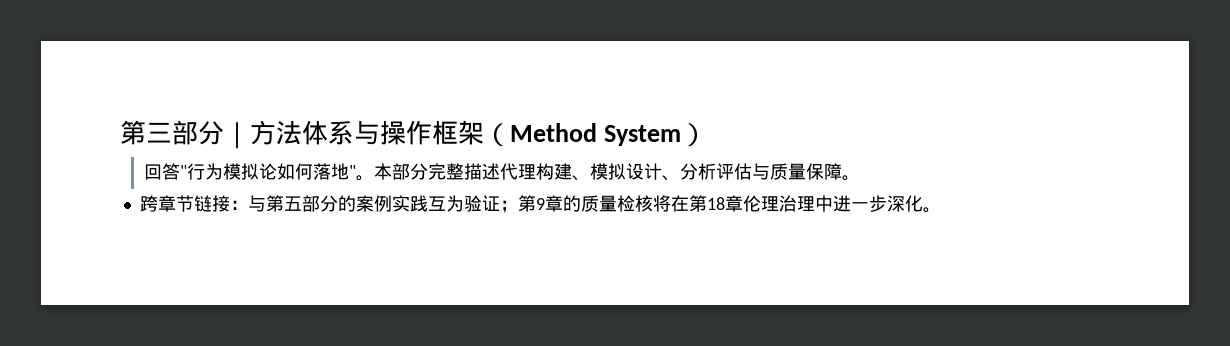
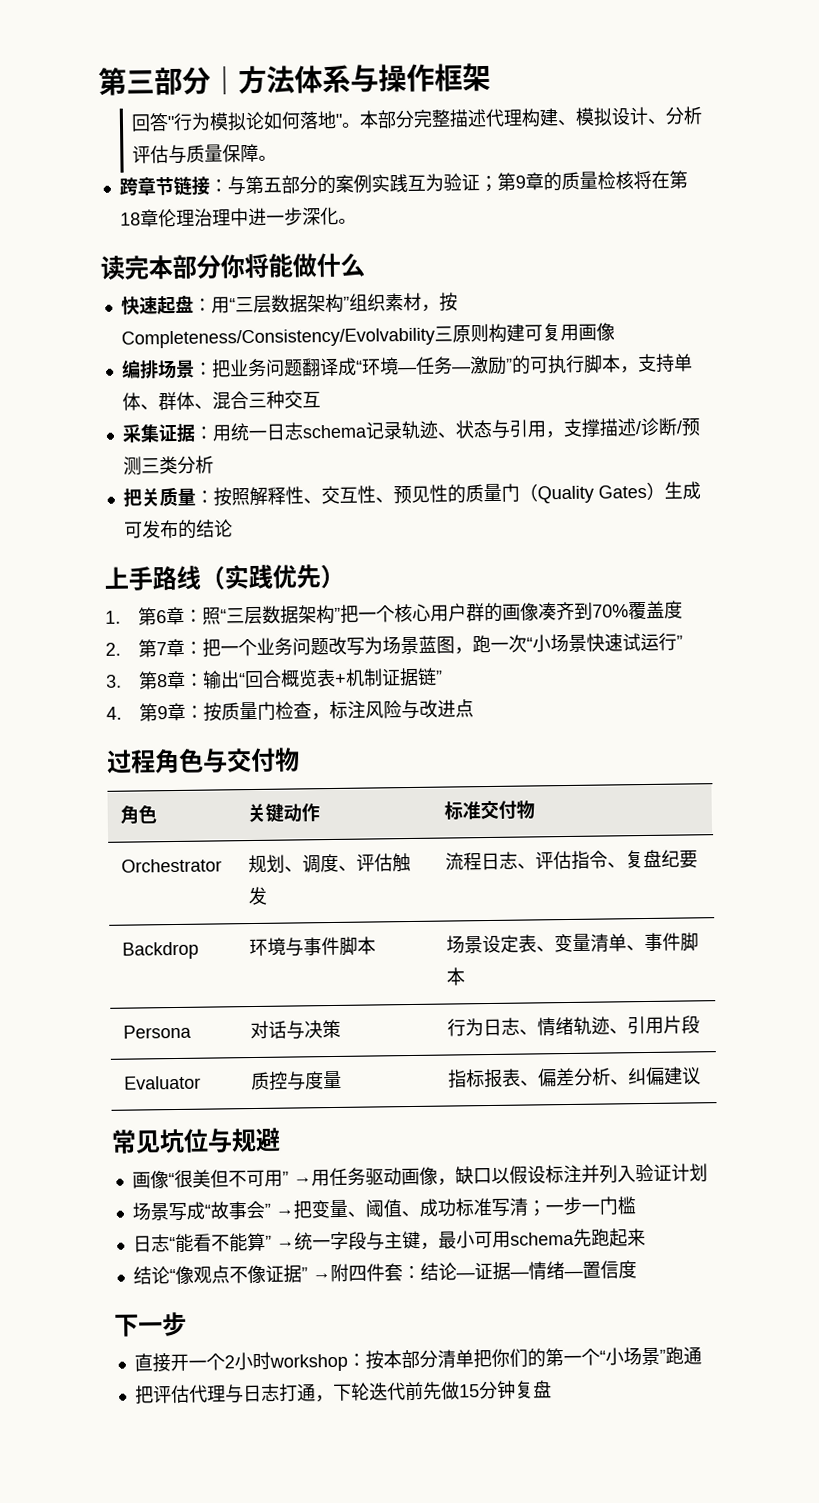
[484,123,707,147] （Method System） -> (491, 77) none
(941, 210) none -> [100,252,365,280] [120,292,458,316] [120,322,615,349] [120,353,693,379] [121,390,321,411] [121,417,701,443] [122,455,214,476] [122,481,701,507] [123,519,233,539] [104,563,345,591] [105,600,684,626] [105,632,684,658] [105,667,444,690] [106,699,475,722] [106,747,300,774] [120,804,158,825] [247,803,321,823] [444,800,536,820] [121,858,223,873] [248,852,412,874] [248,886,268,906] [445,849,699,871] [122,941,200,960] [249,936,377,957] [446,932,700,954] [446,967,466,986] [123,1024,193,1039] [250,1019,342,1040] [447,1015,701,1037] [124,1075,202,1090] [251,1070,343,1091] [448,1066,702,1089] [111,1127,281,1154] [131,1163,708,1189] [131,1196,636,1222] [132,1228,646,1254] [132,1260,637,1285] [114,1311,187,1337] [133,1346,702,1373] [134,1380,552,1405] // 读完本部分你将能做什么 // 快速起盘：用“三层数据架构”组织素材，按Completeness/Consistency/Evolvability三原则构建可复用画像 // 编排场景：把业务问题翻译成“环境—任务—激励”的可执行脚本，支持单体、群体、混合三种交互 // 采集证据：用统一日志schema记录轨迹、状态与引用，支撑描述/诊断/预测三类分析 // 把关质量：按照解释性、交互性、预见性的质量门（Quality Gates）生成可发布的结论 // 上手路线（实践优先） // 1.第6章：照“三层数据架构”把一个核心用户群的画像凑齐到70%覆盖度 // 2.第7章：把一个业务问题改写为场景蓝图，跑一次“小场景快速试运行” // 3.第8章：输出“回合概览表+机制证据链” // 4.第9章：按质量门检查，标注风险与改进点 // 过程角色与交付物 // 角色 | 关键动作 | 标准交付物 // Orchestrator | 规划、调度、评估触发 | 流程日志、评估指令、复盘纪要 // Backdrop | 环境与事件脚本 | 场景设定表、变量清单、事件脚本 // Persona | 对话与决策 | 行为日志、情绪轨迹、引用片段 // Evaluator | 质控与度量 | 指标报表、偏差分析、纠偏建议 // 常见坑位与规避 // 画像“很美但不可用” →用任务驱动画像，缺口以假设标注并列入验证计划 // 场景写成“故事会” →把变量、阈值、成功标准写清；一步一门槛 // 日志“能看不能算” →统一字段与主键，最小可用schema先跑起来 // 结论“像观点不像证据” →附四件套：结论—证据—情绪—置信度 // 下一步 // 直接开一个2小时workshop：按本部分清单把你们的第一个“小场景”跑通 // 把评估代理与日志打通，下轮迭代前先做15分钟复盘

